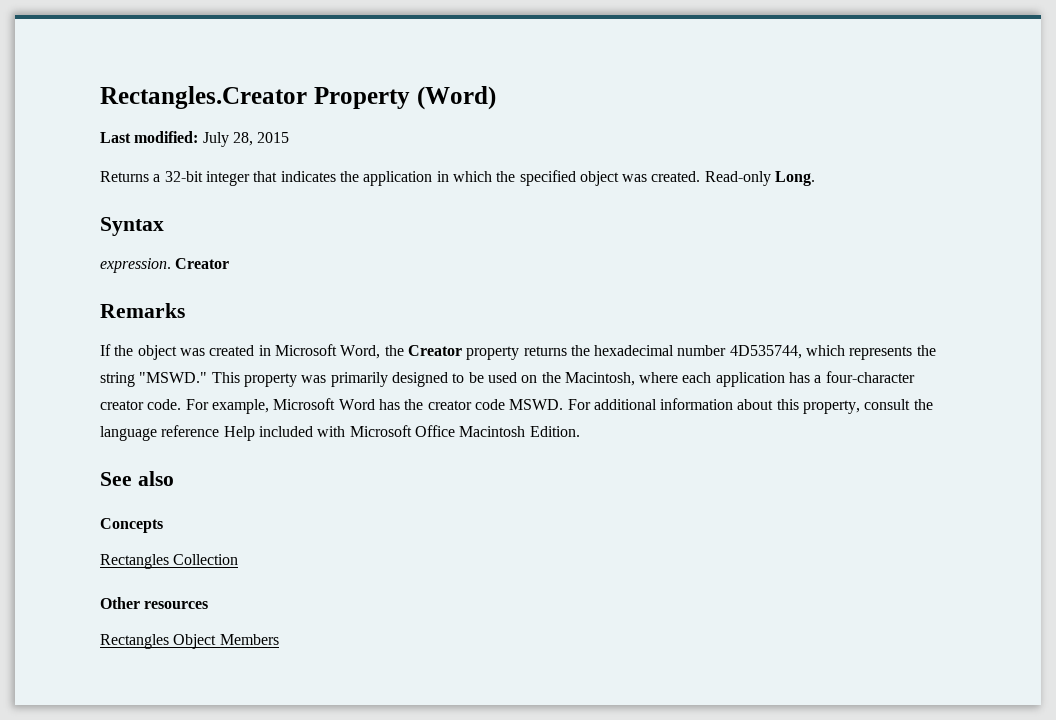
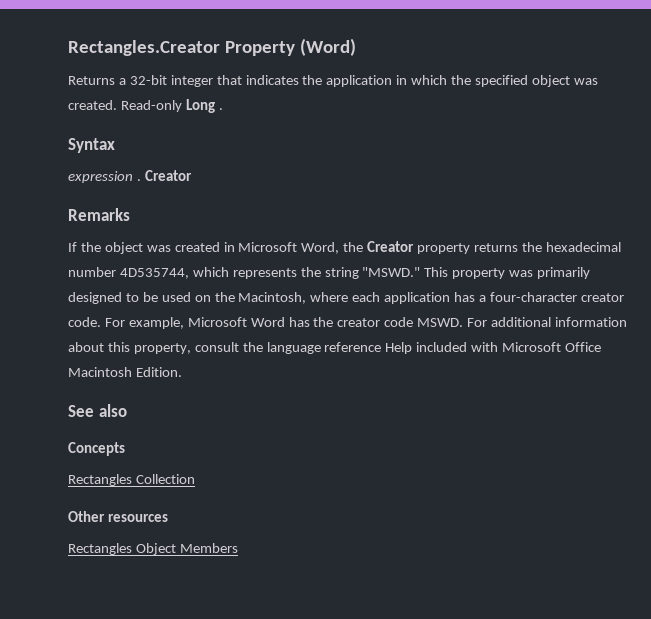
[100,131,290,147] // Last modified: July 28, 2015 -> (356, 47) none
[775,171,816,186] Long. -> [185,99,223,113] Long .
[100,258,171,273] expression. -> [68,171,141,183] expression .

